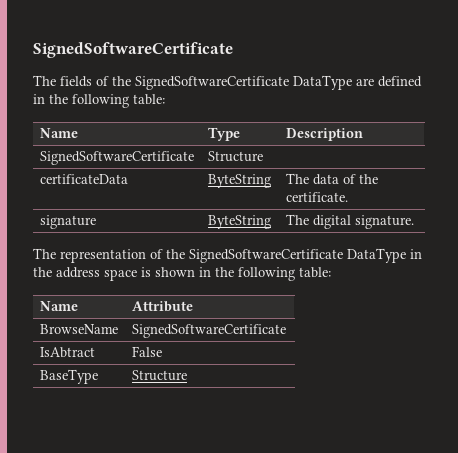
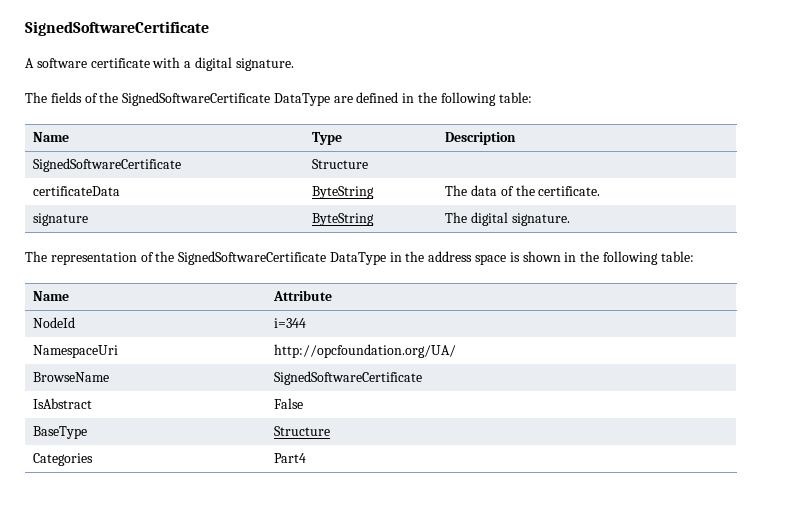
[33,42,233,58] SignedSoftwareCertificate -> [25,21,209,36] [25,57,294,71] SignedSoftwareCertificate // A software certificate with a digital signature.
(193, 306) none -> [33,317,76,328] [274,318,307,328] [33,345,119,358] [274,344,457,358] // NodeId | i=344 // NamespaceUri | http://opcfoundation.org/UA/
[39,347,95,358] IsAbtract -> [33,398,93,409] IsAbstract
(187, 375) none -> [33,453,94,466] [274,453,307,463] // Categories | Part4

